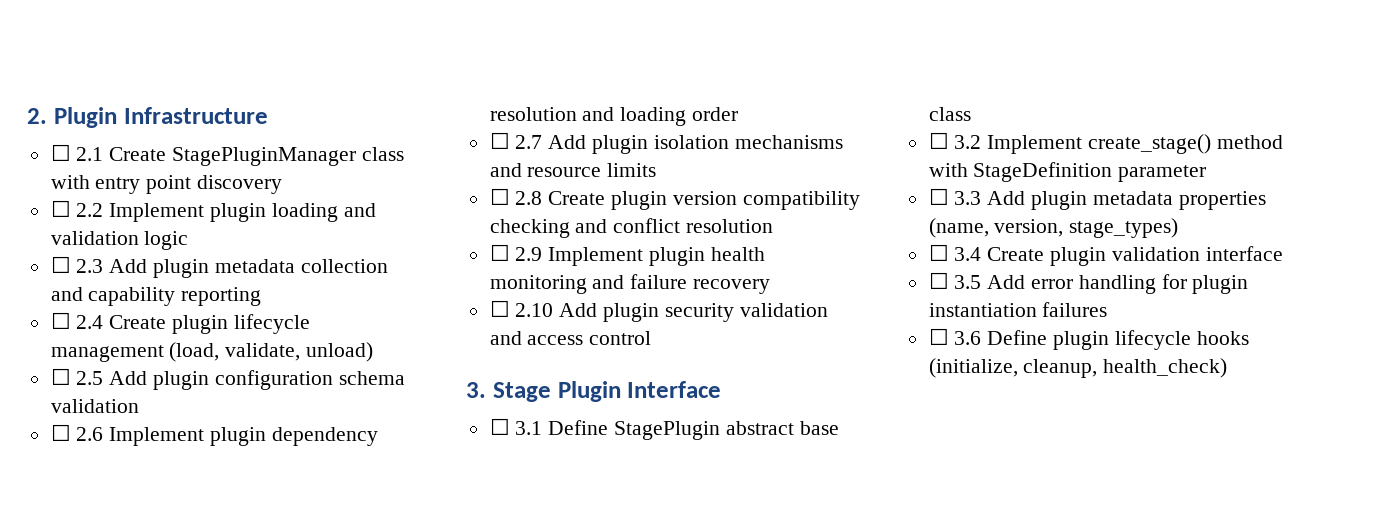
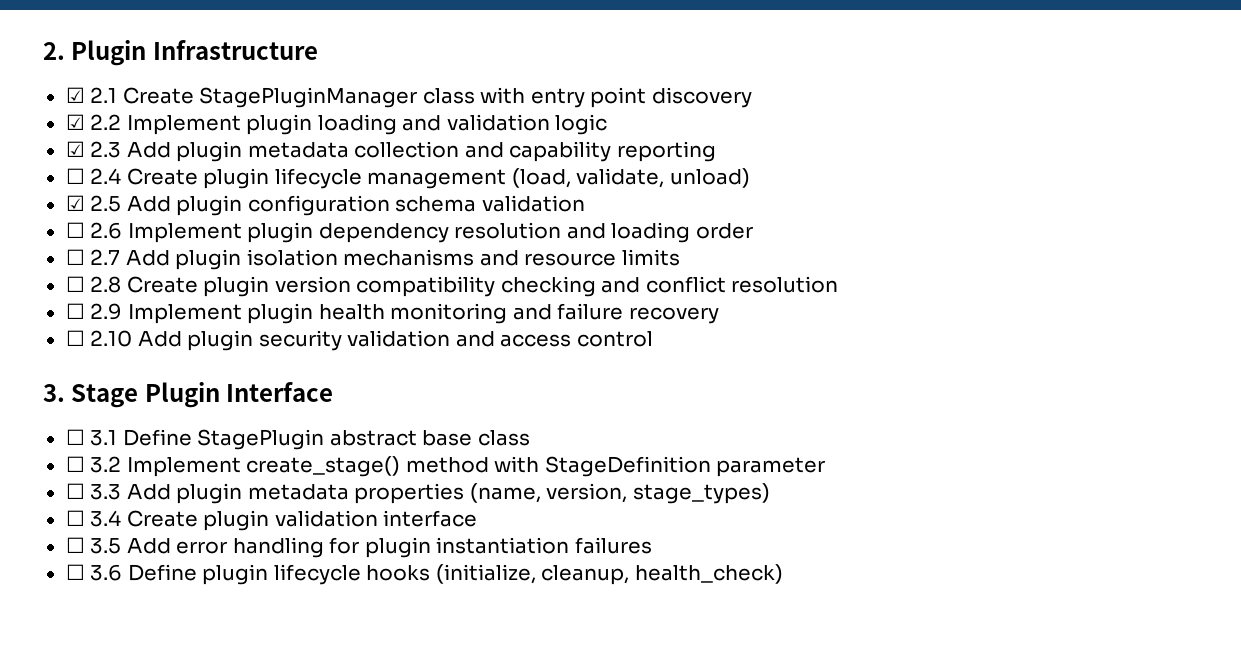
[50,144,71,161] ☐ -> [65,87,85,103] ☑
[50,200,71,217] ☐ -> [65,114,85,130] ☑
[50,256,71,273] ☐ -> [65,141,85,157] ☑
[50,368,71,385] ☐ -> [65,195,85,211] ☑

